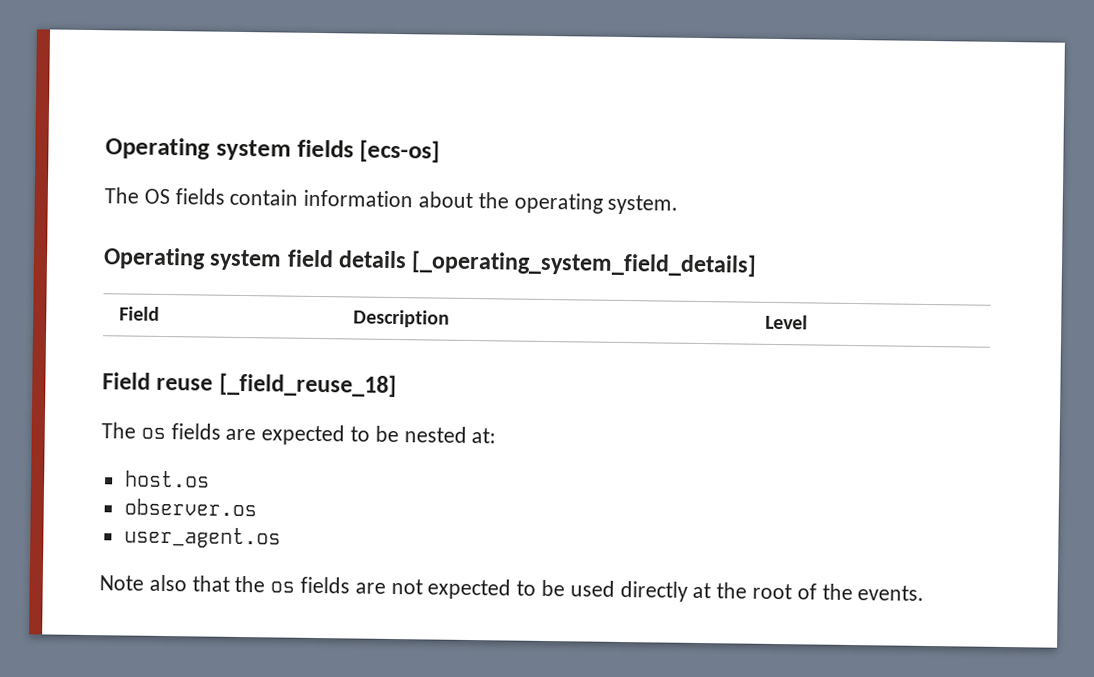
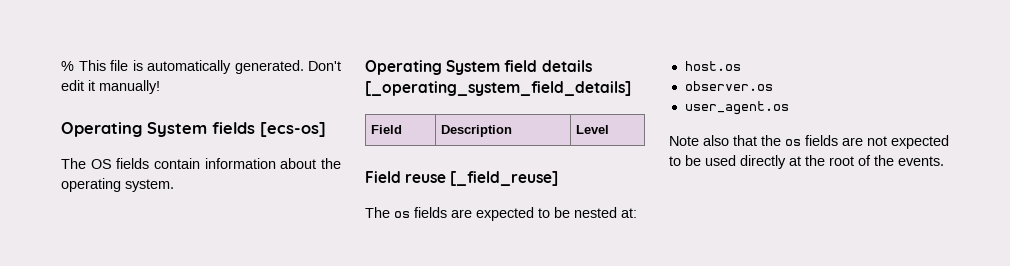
[105,137,291,161] Operating system -> [61,60,341,74] [61,80,160,94] [61,122,207,137] % This file is automatically generated. Don't edit it manually! // Operating System
[209,249,283,271] system -> [446,60,501,75] System
[218,372,397,398] [_field_reuse_18] -> [450,171,559,186] [_field_reuse]

